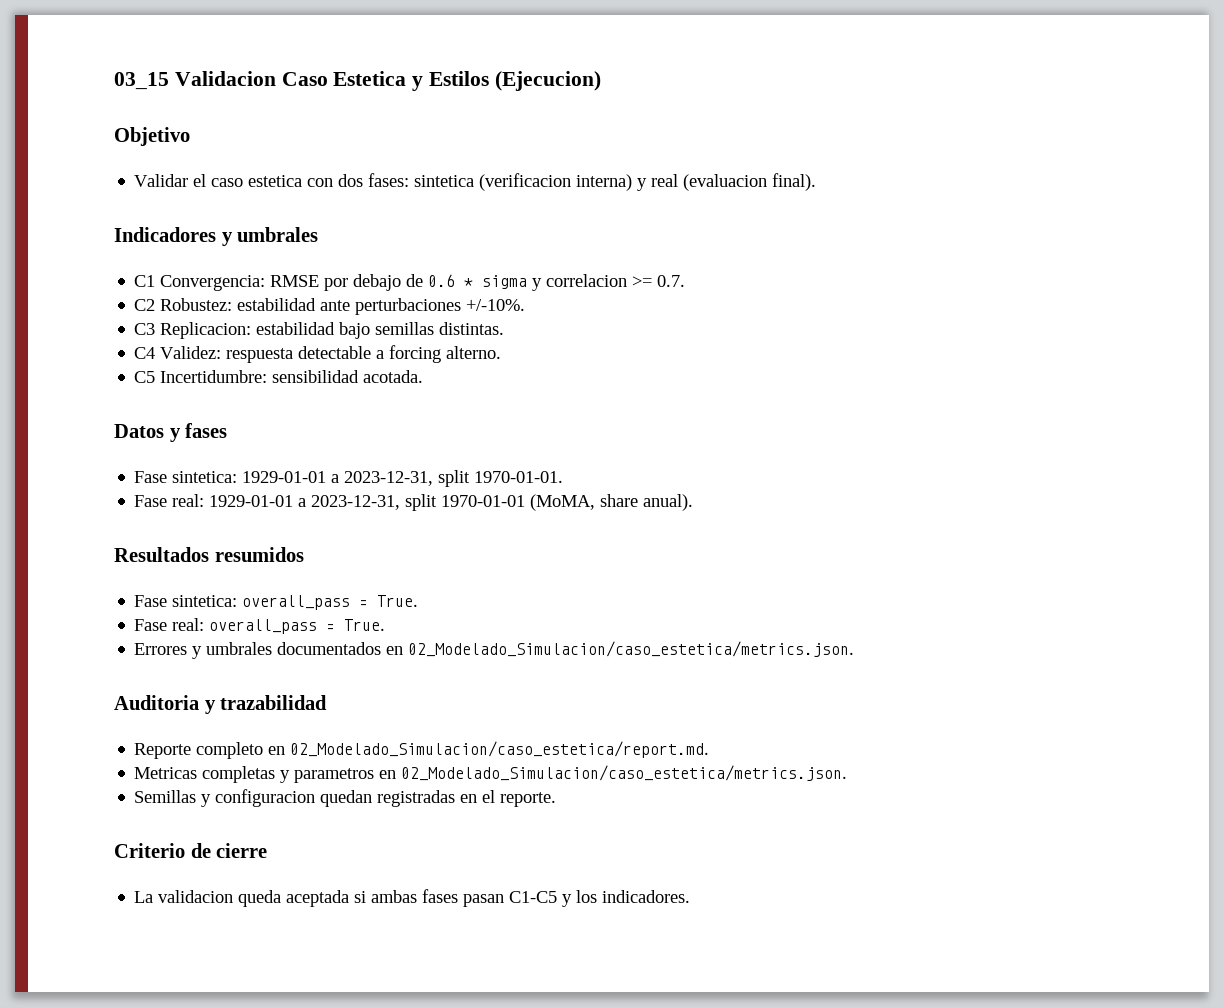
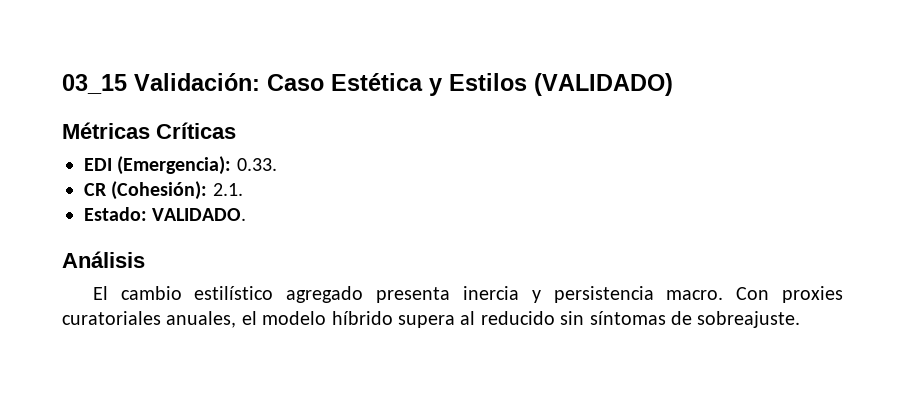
[174,71,601,91] [114,127,190,146] [134,173,817,191] [114,227,319,246] [134,274,686,291] [134,298,526,315] [134,322,505,339] [134,345,502,363] [134,370,424,383] [114,423,228,442] [134,470,564,487] [134,494,694,511] [114,547,304,562] [134,595,419,610] [134,618,386,634] [134,641,855,659] [114,695,328,714] [134,741,710,759] [134,765,848,783] [134,789,557,807] [114,843,268,858] [134,889,691,907] Validacion Caso Estetica y Estilos (Ejecucion) // Objetivo // Validar el caso estetica con dos fases: sintetica (verificacion interna) y real (evaluacion final). // Indicadores y umbrales // C1 Convergencia: RMSE por debajo de 0.6 * sigma y correlacion >= 0.7. // C2 Robustez: estabilidad ante perturbaciones +/-10%. // C3 Replicacion: estabilidad bajo semillas distintas. // C4 Validez: respuesta detectable a forcing alterno. // C5 Incertidumbre: sensibilidad acotada. // Datos y fases // Fase sintetica: 1929-01-01 a 2023-12-31, split 1970-01-01. // Fase real: 1929-01-01 a 2023-12-31, split 1970-01-01 (MoMA, share anual). // Resultados resumidos // Fase sintetica: overall_pass = True. // Fase real: overall_pass = True. // Errores y umbrales documentados en 02_Modelado_Simulacion/caso_estetica/metrics.json. // Auditoria y trazabilidad // Reporte completo en 02_Modelado_Simulacion/caso_estetica/report.md. // Metricas completas y parametros en 02_Modelado_Simulacion/caso_estetica/metrics.json. // Semillas y configuracion quedan registradas en el reporte. // Criterio de cierre // La validacion queda aceptada si ambas fases pasan C1-C5 y los indicadores. -> [134,73,673,96] [62,122,236,139] [84,156,277,175] [84,181,243,200] [84,207,247,221] [62,251,145,268] [92,286,844,303] [62,311,801,328] Validación: Caso Estética y Estilos (VALIDADO) // Métricas Críticas // EDI (Emergencia): 0.33. // CR (Cohesión): 2.1. // Estado: VALIDADO. // Análisis // El cambio estilístico agregado presenta inercia y persistencia macro. Con proxies curatoriales anuales, el modelo híbrido supera al reducido sin síntomas de sobreajuste.

